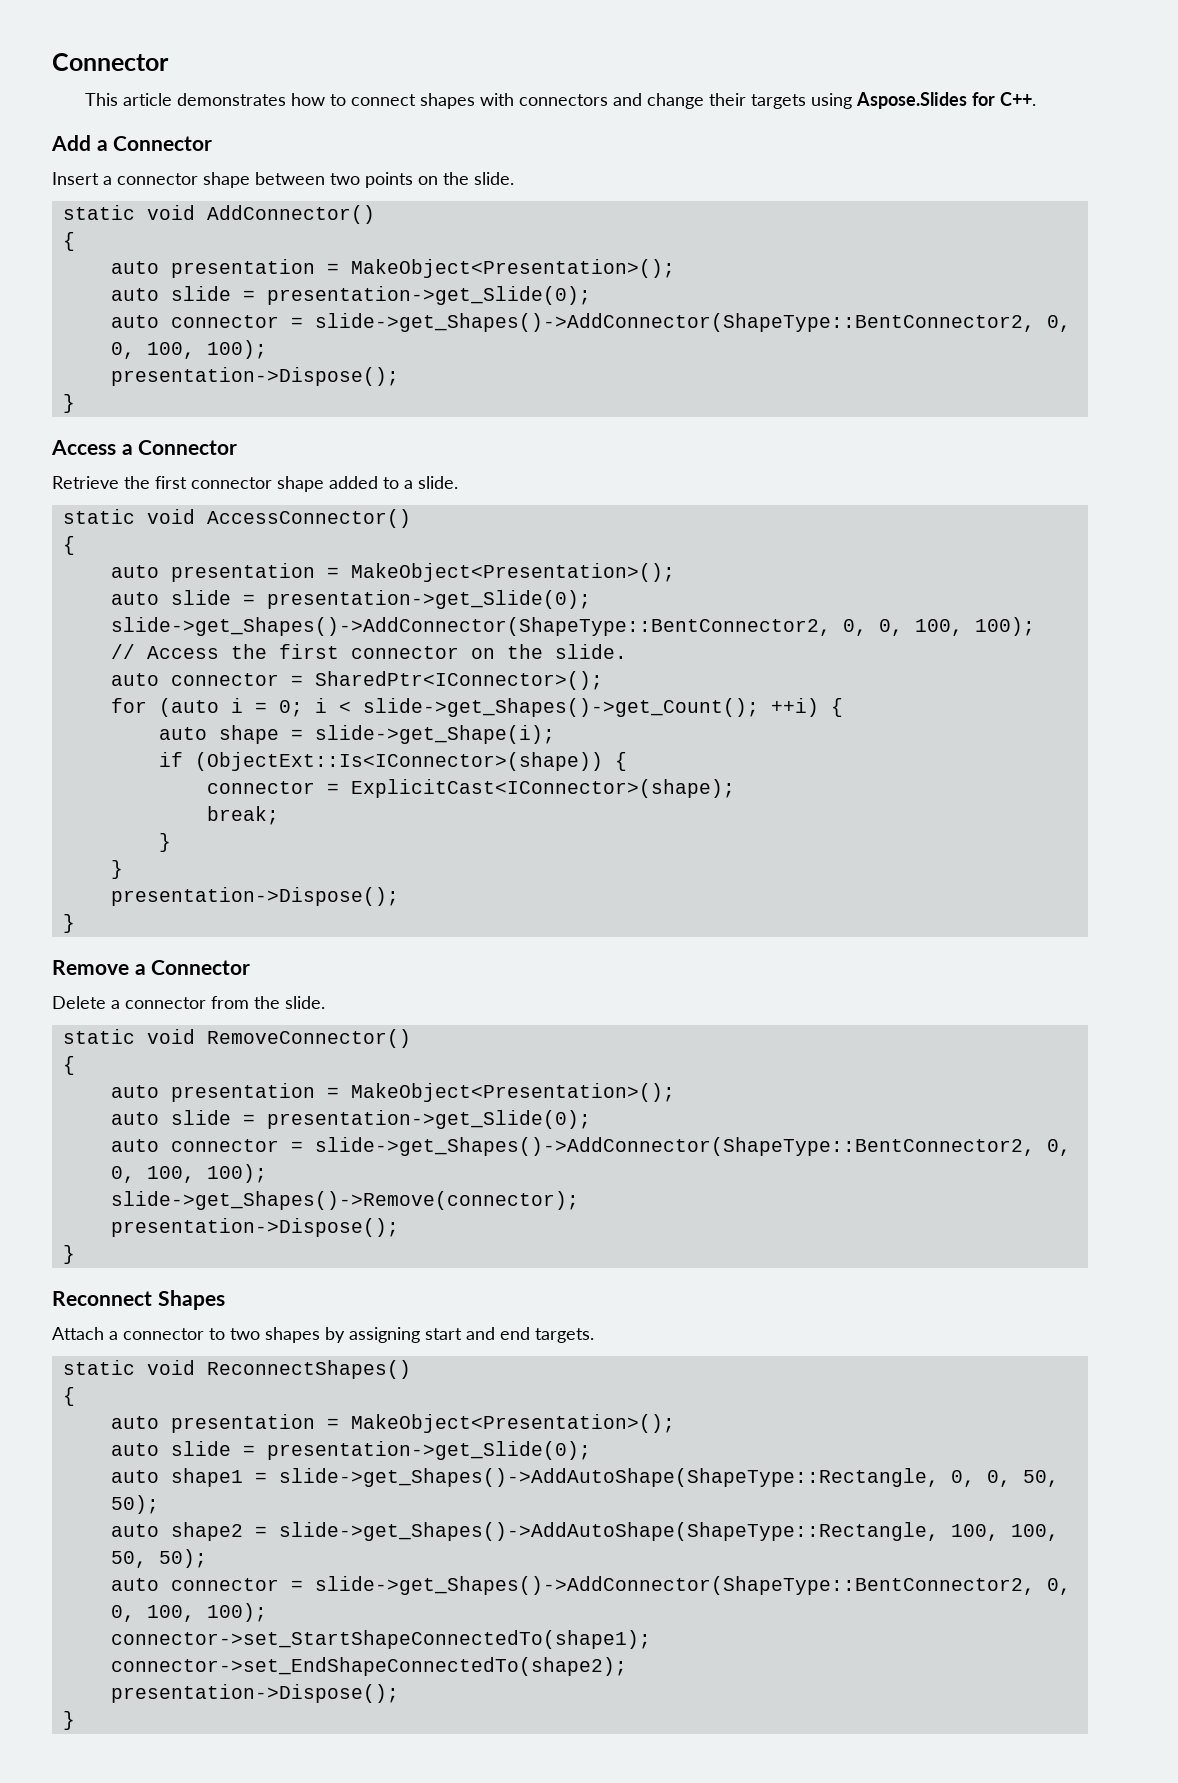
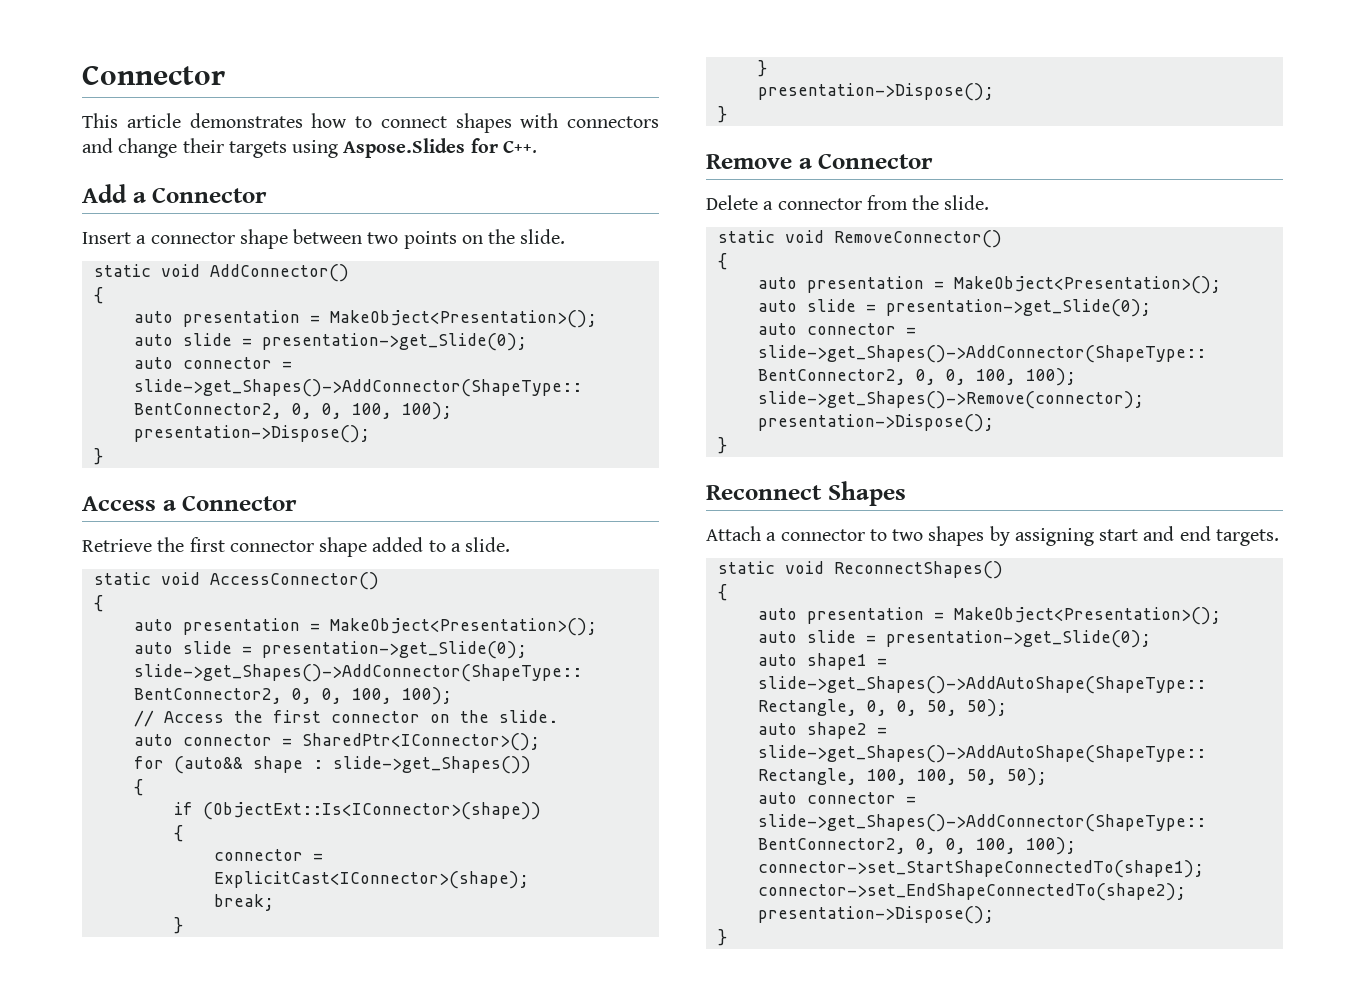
[158,698,843,717] [158,725,555,744] (auto i = 0; i < slide->get_Shapes()->get_Count(); ++i) { // auto shape = slide->get_Shape(i); -> [173,756,531,774] [133,779,143,796] (auto&& shape : slide->get_Shapes()) // {
(603, 761) none -> (541, 811) //

